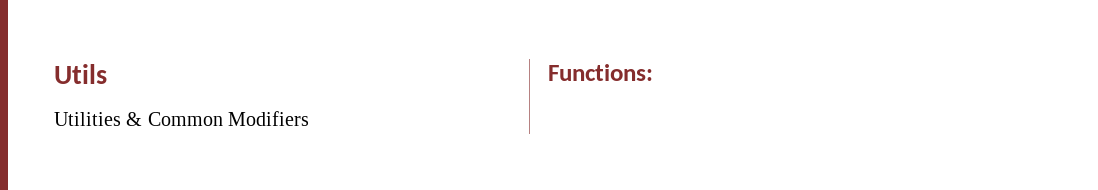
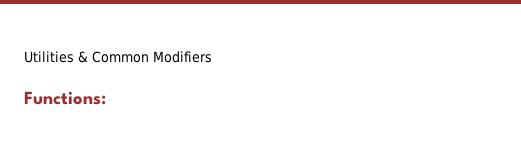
[54,64,107,84] Utils // -> (24, 57) none

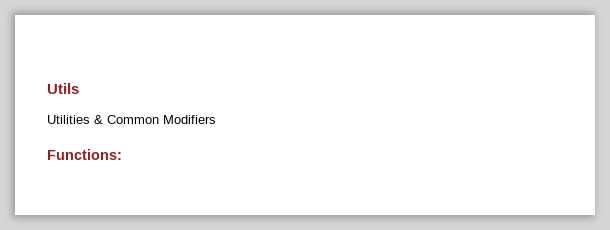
(24, 57) none -> [47,83,79,94] Utils //

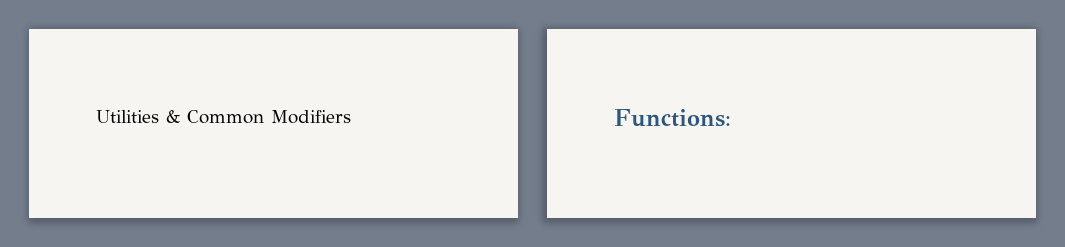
[47,83,79,94] Utils // -> (96, 116) none

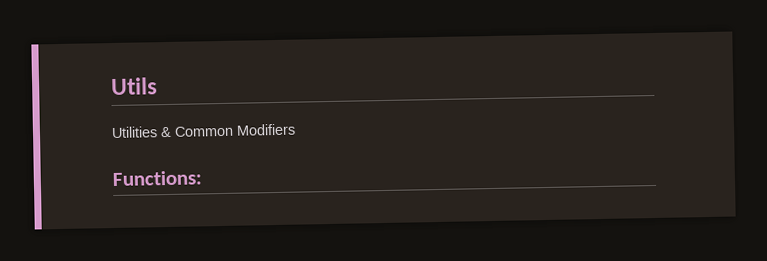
(96, 116) none -> [110,77,158,96] Utils //

